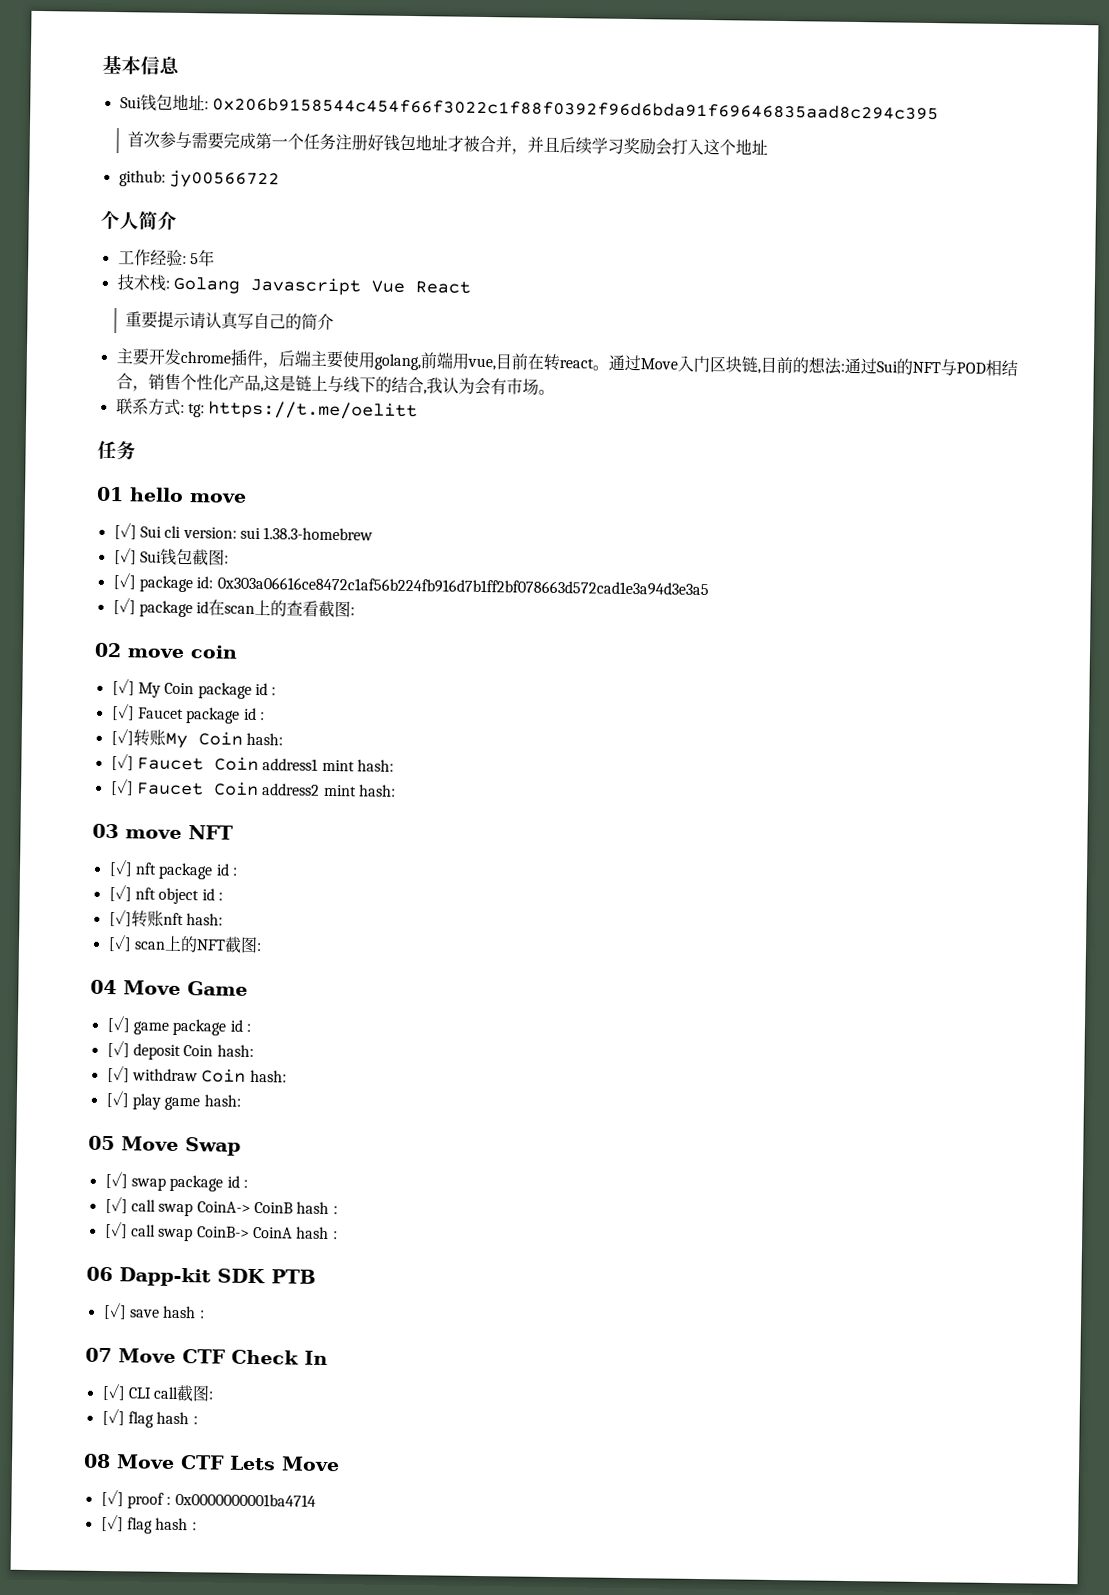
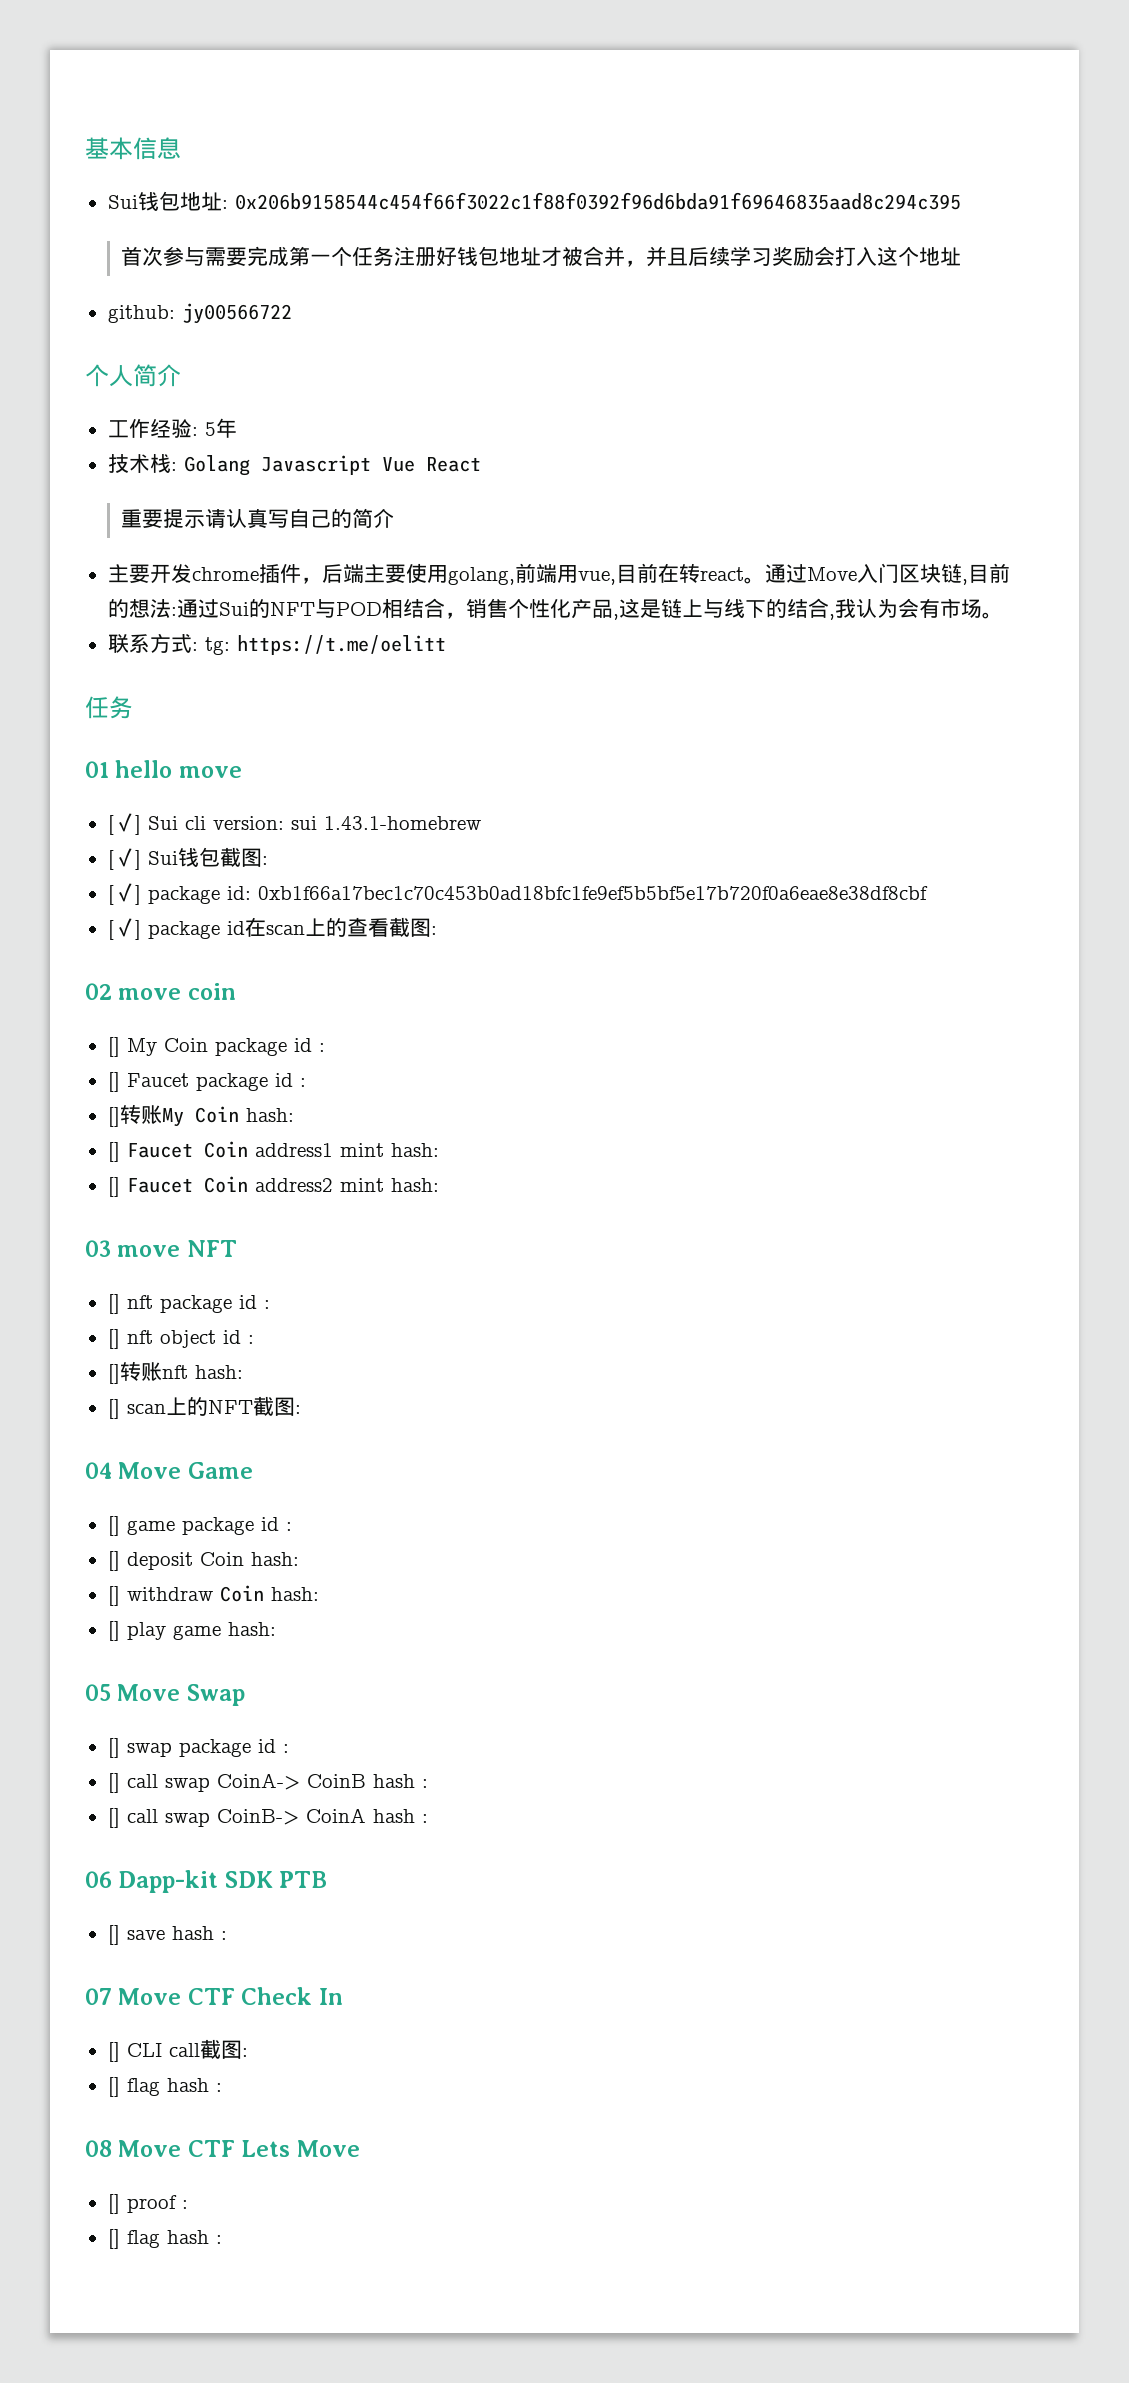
[263,527,374,541] 1.38.3-homebrew -> [323,816,481,830] 1.43.1-homebrew
[216,576,709,597] 0x303a06616ce8472c1af56b224fb916d7b1ff2bf078663d572cad1e3a94d3e3a5 -> [257,886,928,900] 0xb1f66a17bec1c70c453b0ad18bfc1fe9ef5b5bf5e17b720f0a6eae8e38df8cbf
[111,678,135,696] [✓] -> [107,1037,120,1057] []
[111,703,135,721] [✓] -> [107,1072,120,1092] []
[110,728,134,746] [✓] -> [107,1107,120,1127] []
[110,753,134,771] [✓] -> [107,1142,120,1162] []
[109,778,134,796] [✓] -> [107,1177,120,1197] []
[108,859,133,877] [✓] -> [107,1294,120,1314] []
[108,884,132,902] [✓] -> [107,1329,120,1349] []
[108,909,132,927] [✓] -> [107,1364,120,1384] []
[107,934,132,952] [✓] -> [107,1399,120,1419] []
[106,1015,131,1033] [✓] -> [107,1516,120,1536] []
[106,1040,130,1058] [✓] -> [107,1551,120,1571] []
[106,1065,130,1083] [✓] -> [107,1586,120,1606] []
[105,1089,130,1108] [✓] -> [107,1621,120,1641] []
[104,1170,128,1189] [✓] -> [107,1738,120,1758] []
[104,1195,128,1214] [✓] -> [107,1773,120,1793] []
[104,1220,128,1239] [✓] -> [107,1808,120,1828] []
[102,1301,127,1320] [✓] -> [107,1925,120,1945] []
[101,1382,126,1401] [✓] -> [107,2042,120,2062] []
[101,1407,125,1426] [✓] -> [107,2077,120,2097] []
[100,1488,124,1507] [✓] -> [107,2194,120,2214] []
[174,1492,316,1507] [100,1513,124,1532] 0x0000000001ba4714 // [✓] -> [107,2229,120,2249] // []

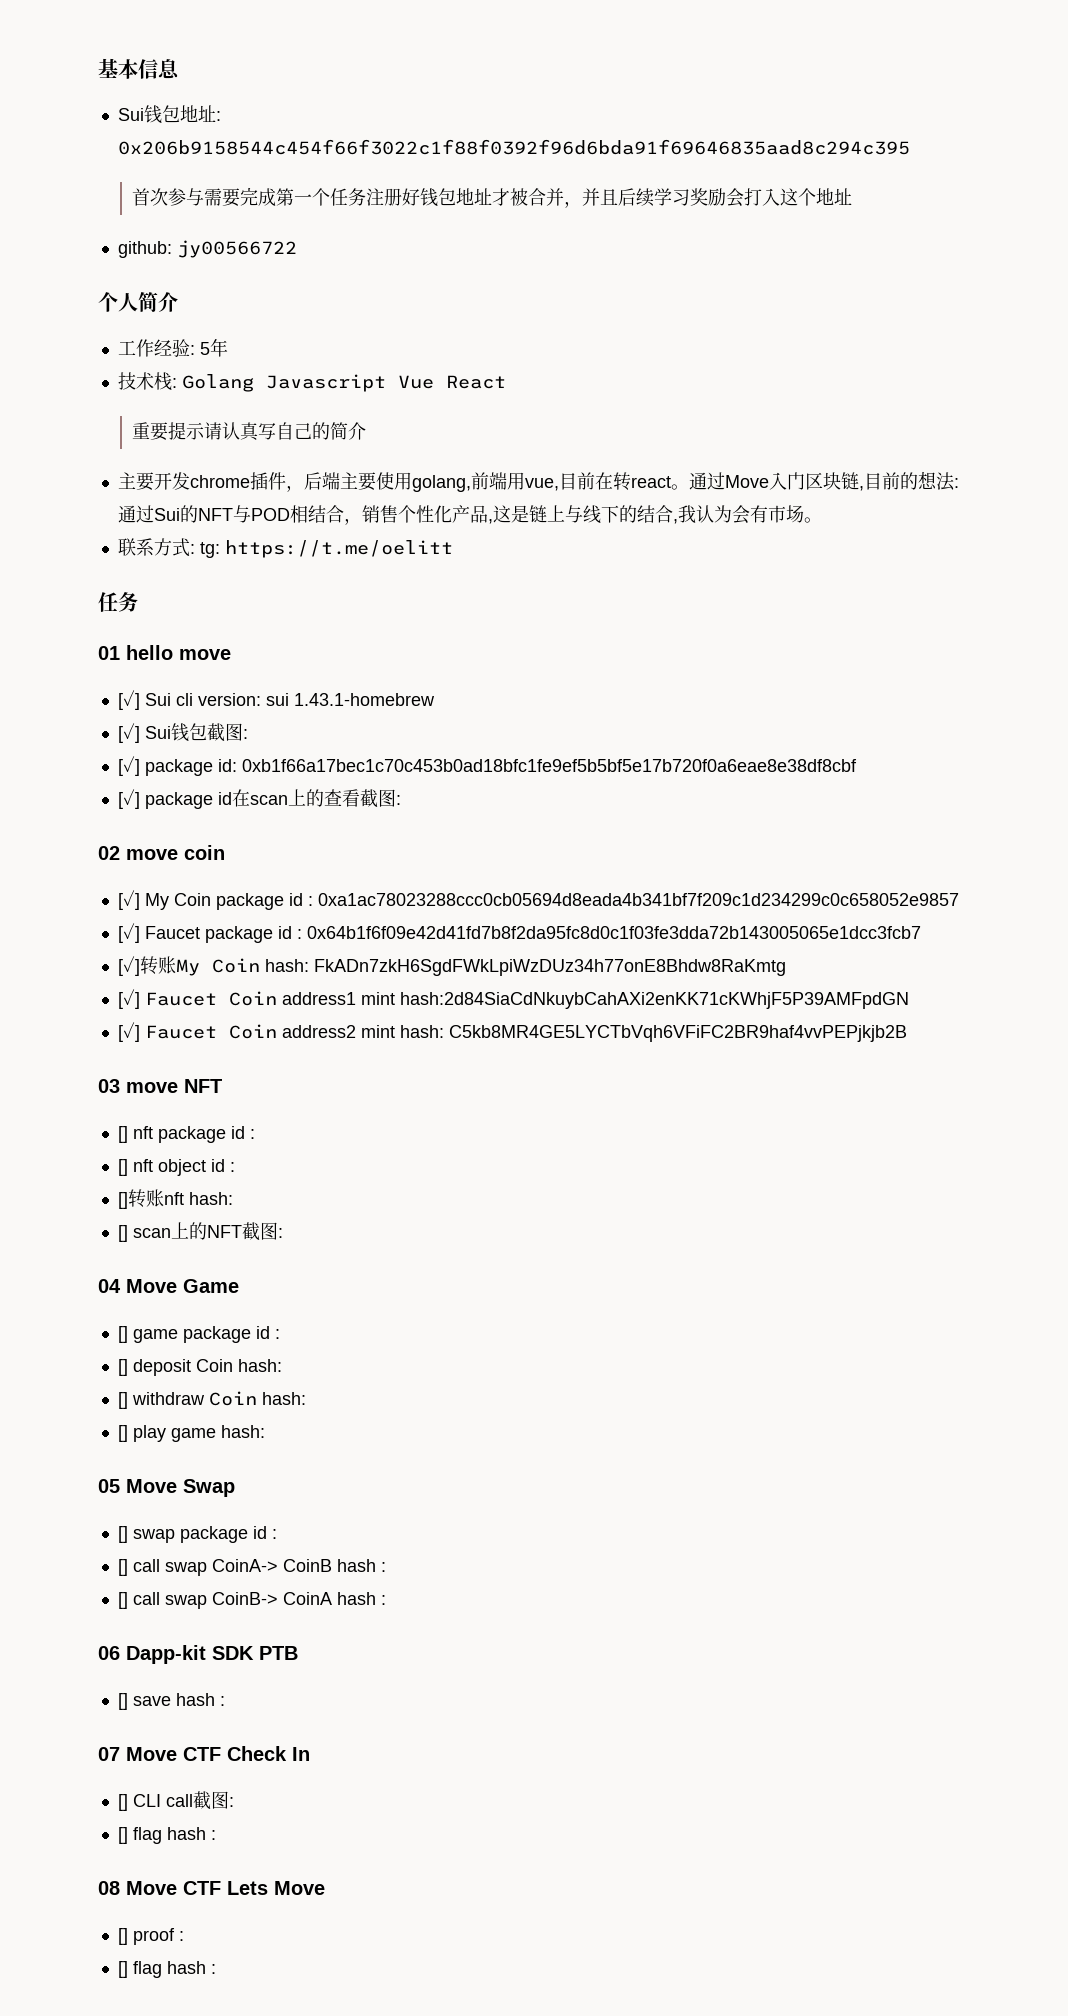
[107,1037,120,1057] [] -> [117,890,140,910] [✓]
[107,1072,120,1092] // [] -> [317,893,959,906] [117,923,140,943] 0xa1ac78023288ccc0cb05694d8eada4b341bf7f209c1d234299c0c658052e9857 // [✓]
[107,1107,120,1127] // [] -> [306,926,921,939] [117,956,140,976] 0x64b1f6f09e42d41fd7b8f2da95fc8d0c1f03fe3dda72b143005065e1dcc3fcb7 // [✓]
[107,1142,120,1162] // [] -> [313,959,786,976] [117,989,140,1009] FkADn7zkH6SgdFWkLpiWzDUz34h77onE8Bhdw8RaKmtg // [✓]
[390,1143,439,1157] [107,1177,120,1197] hash: // [] -> [399,992,909,1009] [117,1022,140,1042] hash:2d84SiaCdNkuybCahAXi2enKK71cKWhjF5P39AMFpdGN // [✓]
(439, 1185) none -> [448,1025,907,1042] C5kb8MR4GE5LYCTbVqh6VFiFC2BR9haf4vvPEPjkjb2B

